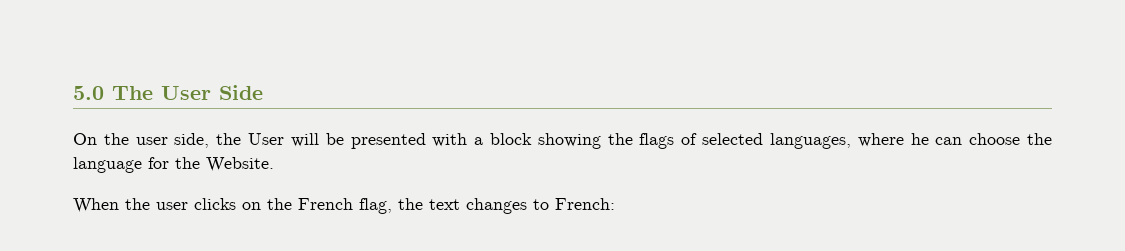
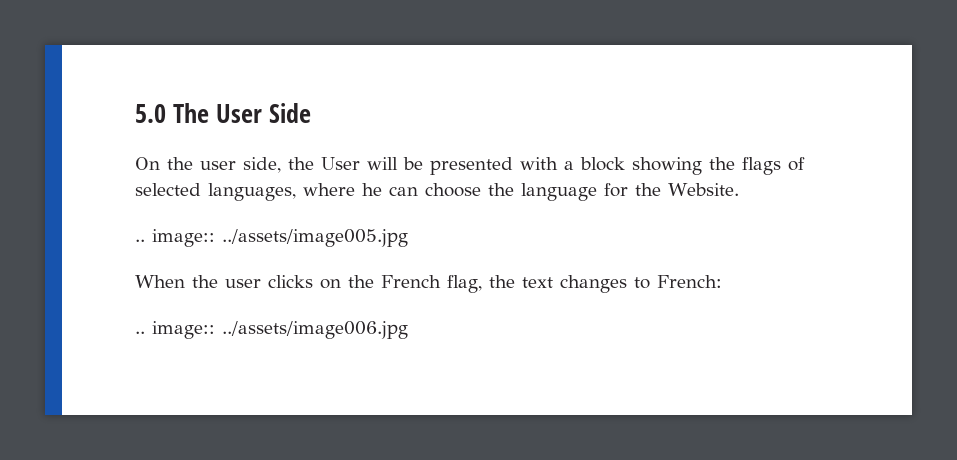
(274, 164) none -> [135,229,408,247] // .. image:: ../assets/image005.jpg
(615, 204) none -> [135,321,408,339] // .. image:: ../assets/image006.jpg

